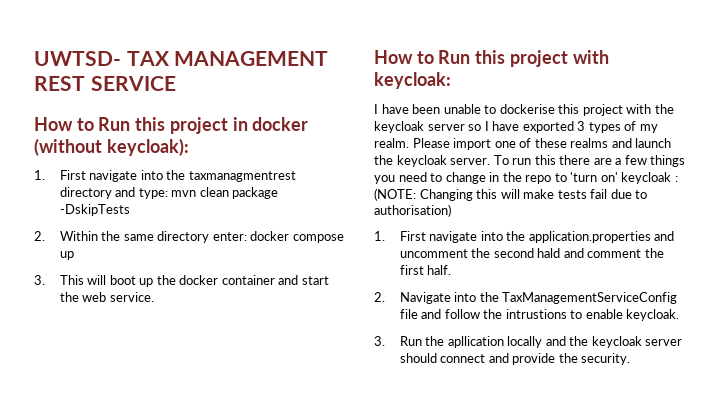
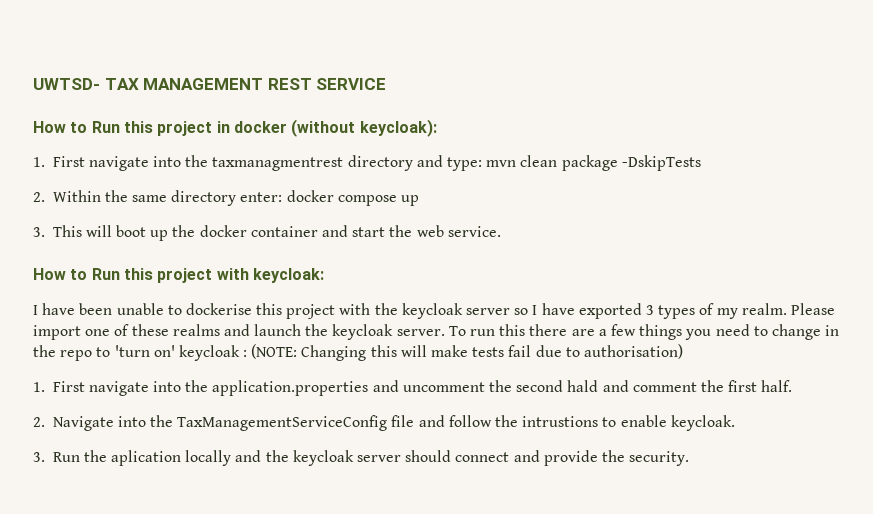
[447,336,504,348] apllication -> [111,450,182,466] aplication

